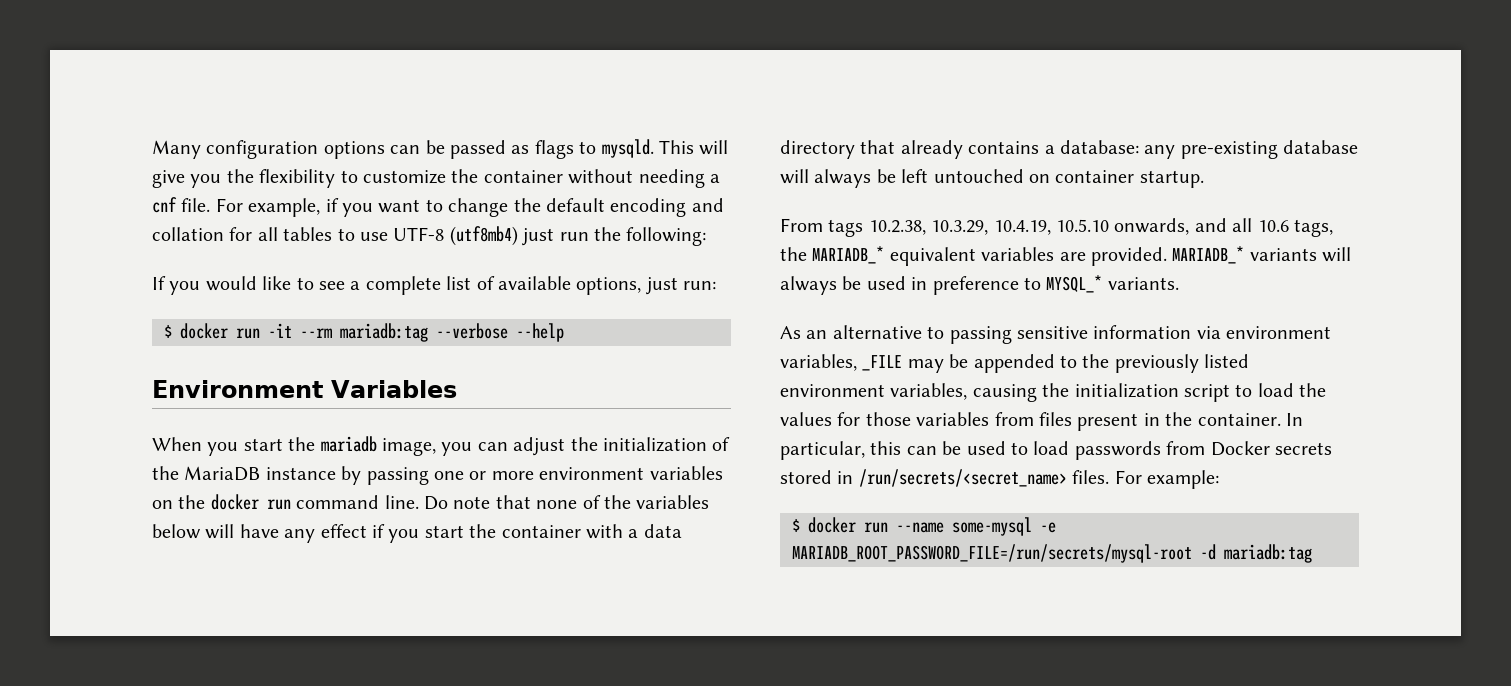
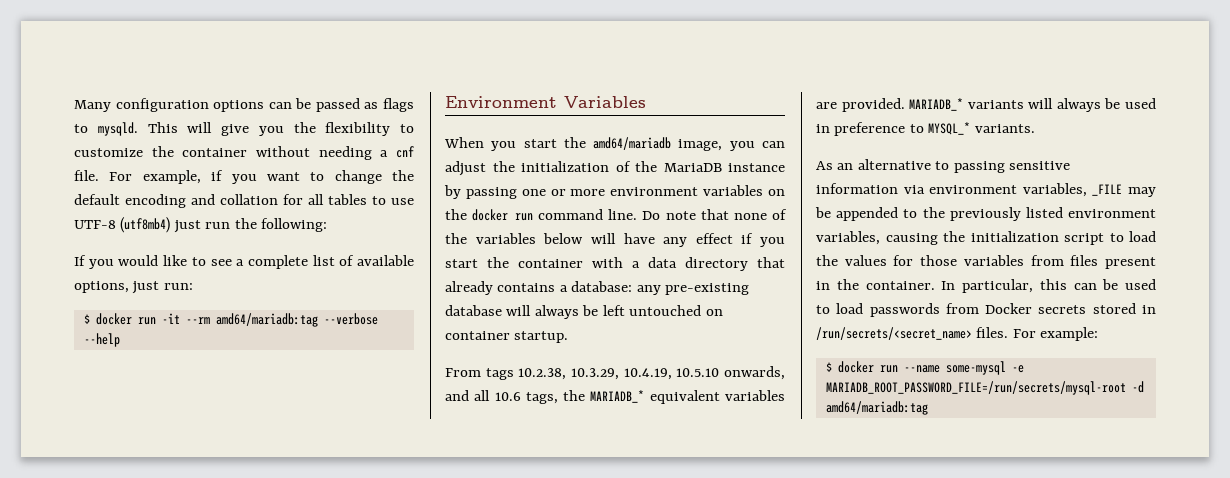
[340,323,428,342] mariadb:tag -> [215,313,318,327] amd64/mariadb:tag
[320,436,377,452] mariadb -> [593,137,672,150] amd64/mariadb
[1224,544,1312,563] mariadb:tag -> [825,401,928,415] amd64/mariadb:tag

